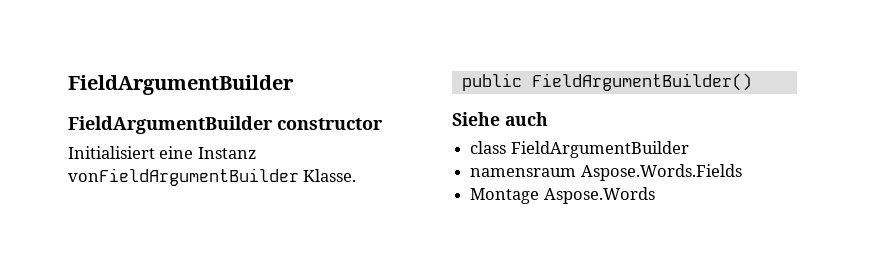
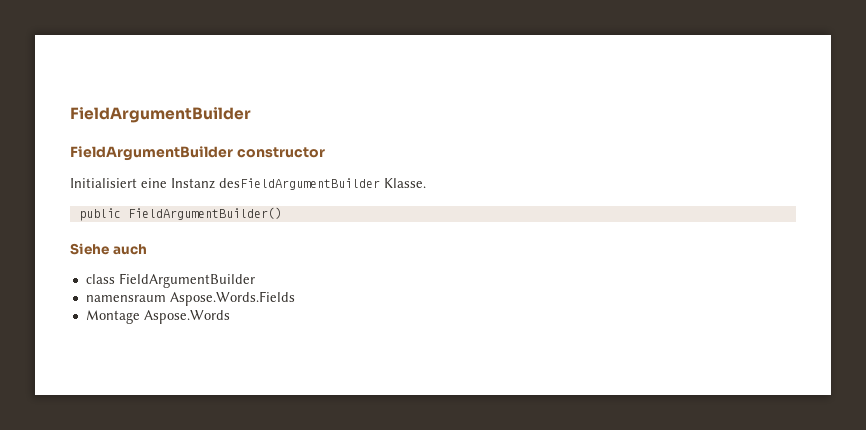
[68,168,299,186] vonFieldArgumentBuilder -> [219,178,380,190] desFieldArgumentBuilder

